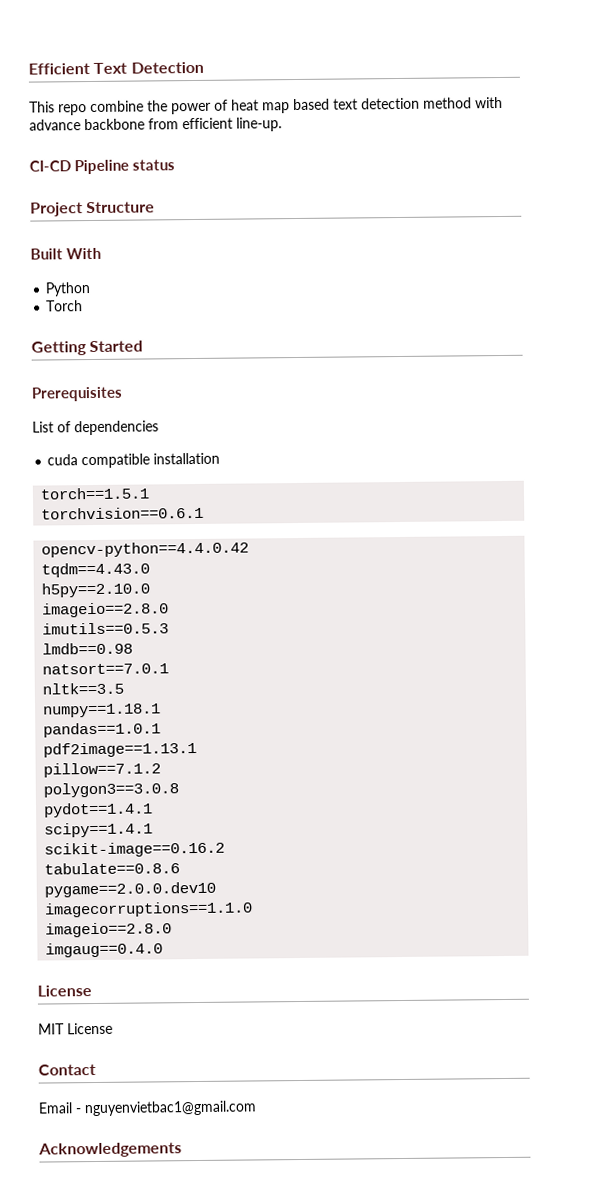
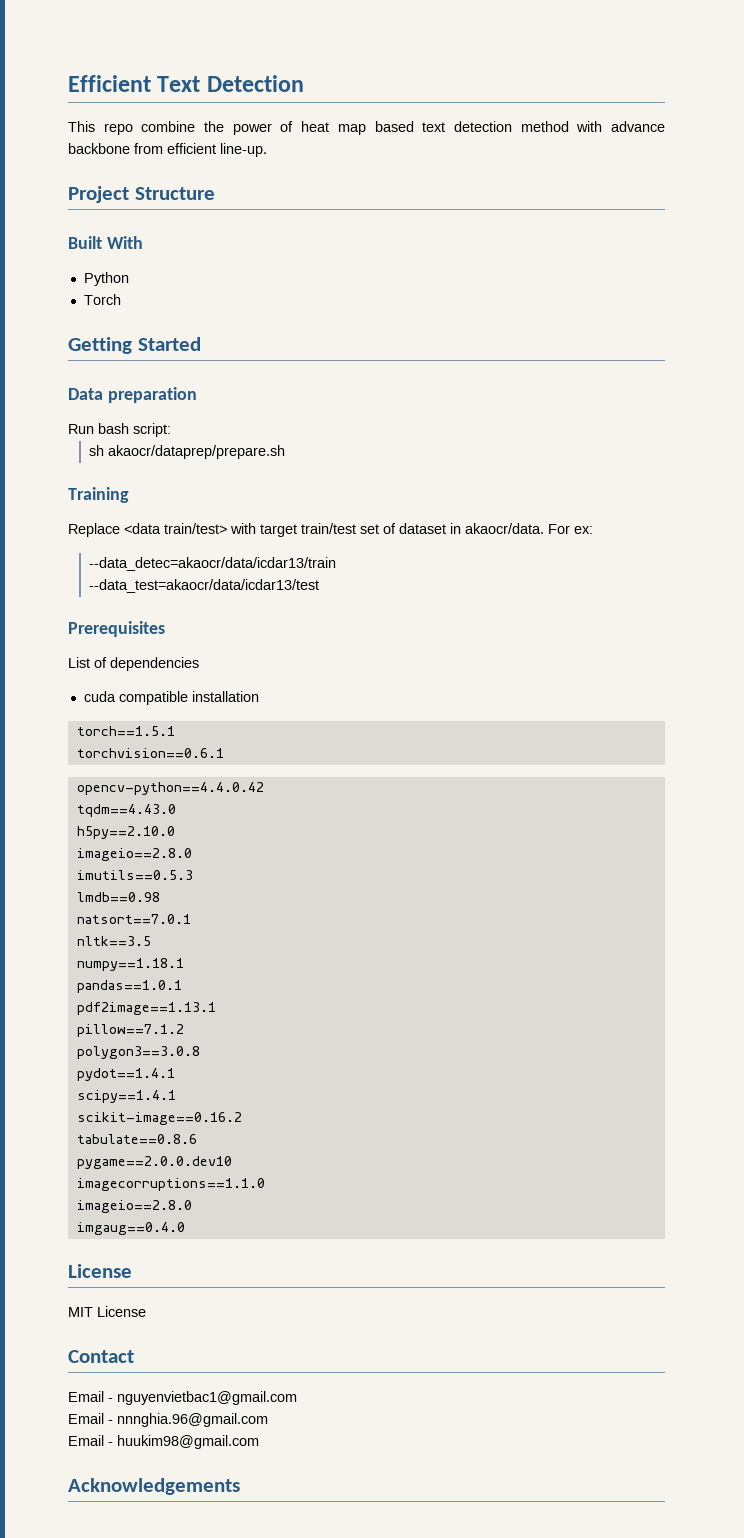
[29,159,175,175] // CI-CD Pipeline status -> (267, 150) none
(144, 346) none -> [68,387,197,403] [68,423,171,437] [88,445,285,459] [68,487,129,503] [68,523,593,537] [88,557,336,571] [88,579,319,593] // Data preparation // Run bash script: // sh akaocr/dataprep/prepare.sh // Training // Replace <data train/test> with target train/test set of dataset in akaocr/data. For ex: // --data_detec=akaocr/data/icdar13/train // --data_test=akaocr/data/icdar13/test
(257, 1108) none -> [68,1413,268,1427] [68,1435,259,1449] // Email - nnnghia.96@gmail.com // Email - huukim98@gmail.com

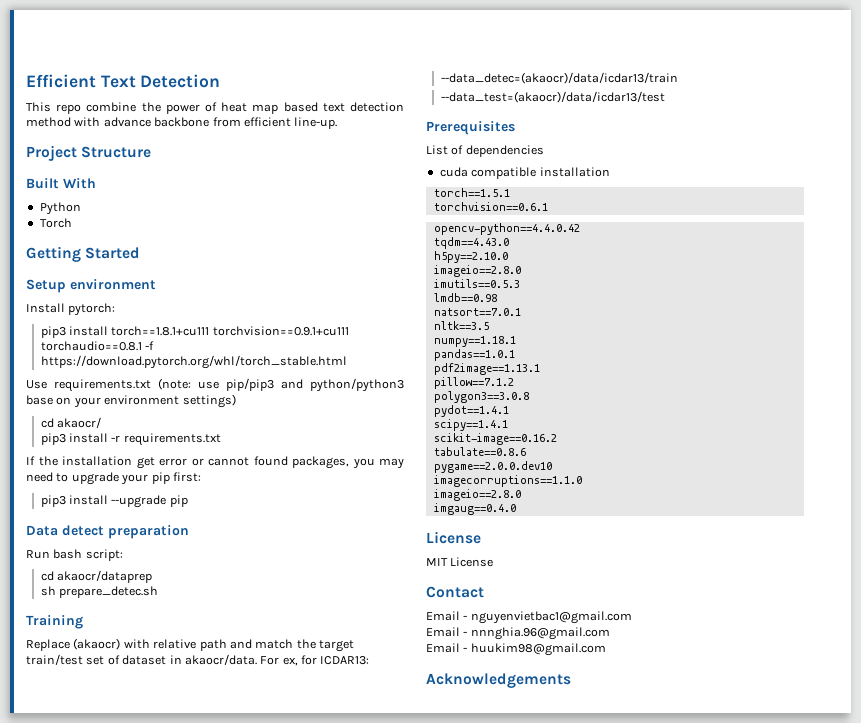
(201, 344) none -> [26,279,156,293] [26,303,116,316] [40,326,349,338] [40,341,155,351] [40,355,347,369] [26,378,404,392] [26,394,236,408] [40,417,102,428] [40,433,221,446] [26,456,404,469] [26,472,201,485] [40,495,188,508] // Setup environment // Install pytorch: // pip3 install torch==1.8.1+cu111 torchvision==0.9.1+cu111 torchaudio==0.8.1 -f https://download.pytorch.org/whl/torch_stable.html // Use requirements.txt (note: use pip/pip3 and python/python3 base on your environment settings) // cd akaocr/ // pip3 install -r requirements.txt // If the installation get error or cannot found packages, you may need to upgrade your pip first: // pip3 install --upgrade pip
(103, 394) none -> [62,525,104,536] detect
(171, 430) none -> [40,570,153,583] // cd akaocr/dataprep
[107,445,285,459] akaocr/dataprep/prepare.sh -> [59,586,159,598] prepare_detec.sh
[124,523,256,534] <data train/test> with -> [73,638,316,651] (akaocr) with relative path and match the
[574,526,593,534] [88,557,336,571] [88,579,319,593] ex: // --data_detec=akaocr/data/icdar13/train // --data_test=akaocr/data/icdar13/test -> [282,655,370,666] [440,72,678,84] [440,91,665,103] ex, for ICDAR13: // --data_detec=(akaocr)/data/icdar13/train // --data_test=(akaocr)/data/icdar13/test

